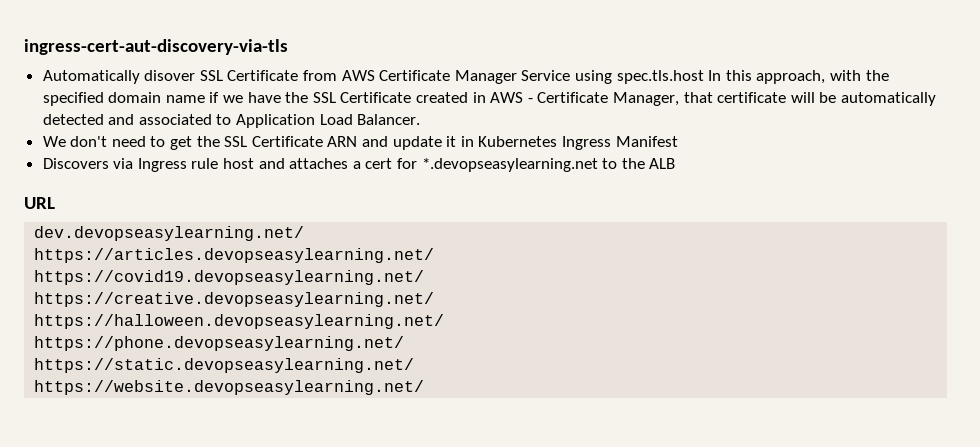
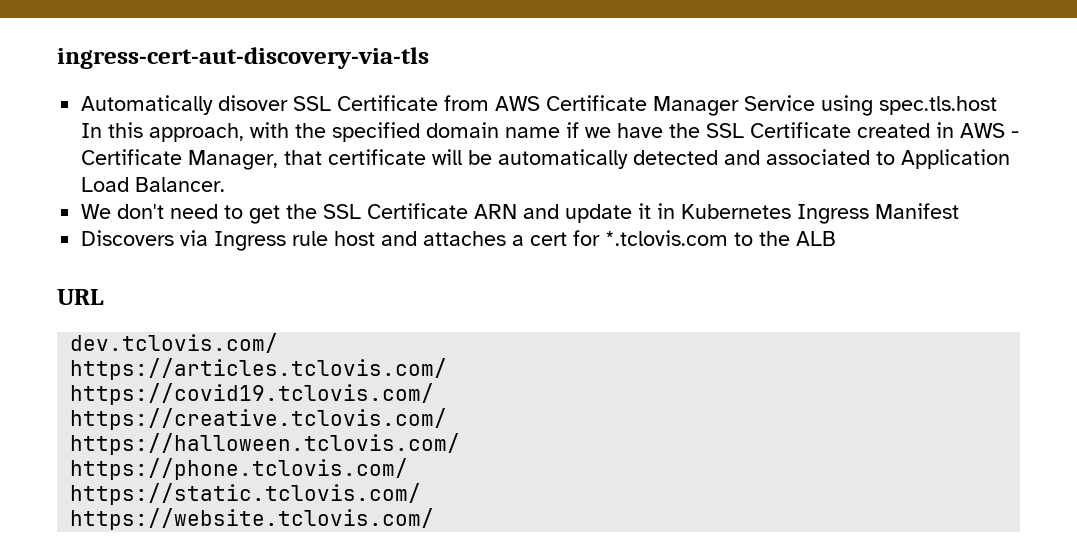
[421,158,598,172] *.devopseasylearning.net -> [605,230,729,246] *.tclovis.com
[34,226,305,241] [34,248,435,263] [34,270,425,285] [34,292,435,307] [34,314,445,329] [34,336,405,351] [34,358,415,373] [34,380,425,395] dev.devopseasylearning.net/ // https://articles.devopseasylearning.net/ // https://covid19.devopseasylearning.net/ // https://creative.devopseasylearning.net/ // https://halloween.devopseasylearning.net/ // https://phone.devopseasylearning.net/ // https://static.devopseasylearning.net/ // https://website.devopseasylearning.net/ -> [70,333,279,353] [70,358,448,380] [70,383,435,405] [70,408,448,430] [70,433,461,455] [70,458,409,480] [70,483,422,505] [70,508,435,530] dev.tclovis.com/ // https://articles.tclovis.com/ // https://covid19.tclovis.com/ // https://creative.tclovis.com/ // https://halloween.tclovis.com/ // https://phone.tclovis.com/ // https://static.tclovis.com/ // https://website.tclovis.com/

